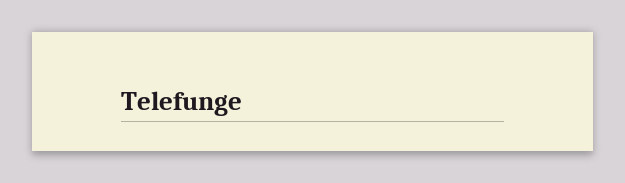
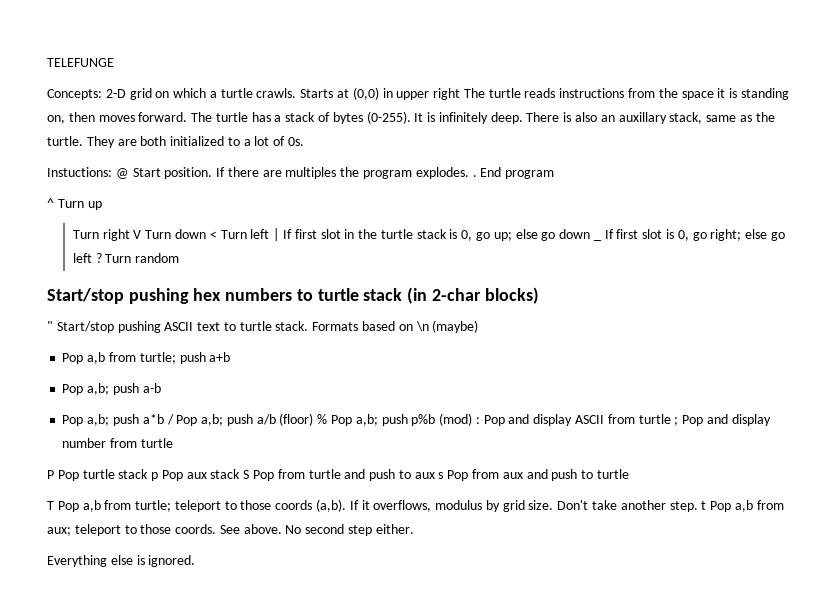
[121,91,242,116] Telefunge -> [47,58,114,67] [47,87,789,100] [47,111,775,124] [47,136,305,148] [47,167,555,179] [47,198,102,210] [72,228,591,241] [593,239,601,241] [604,229,785,241] [72,253,180,263] [47,287,539,304] [47,320,479,333] [62,352,231,364] [62,383,161,395] [62,413,771,426] [62,438,173,448] [47,469,629,481] [47,499,784,512] [47,524,414,536] [47,555,196,567] TELEFUNGE // Concepts: 2-D grid on which a turtle crawls. Starts at (0,0) in upper right The turtle reads instructions from the space it is standing on, then moves forward. The turtle has a stack of bytes (0-255). It is infinitely deep. There is also an auxillary stack, same as the turtle. They are both initialized to a lot of 0s. // Instuctions: @ Start position. If there are multiples the program explodes. . End program // ^ Turn up // Turn right V Turn down < Turn left | If first slot in the turtle stack is 0, go up; else go down _ If first slot is 0, go right; else go left ? Turn random // Start/stop pushing hex numbers to turtle stack (in 2-char blocks) // " Start/stop pushing ASCII text to turtle stack. Formats based on \n (maybe) // Pop a,b from turtle; push a+b // Pop a,b; push a-b // Pop a,b; push a*b / Pop a,b; push a/b (floor) % Pop a,b; push p%b (mod) : Pop and display ASCII from turtle ; Pop and display number from turtle // P Pop turtle stack p Pop aux stack S Pop from turtle and push to aux s Pop from aux and push to turtle // T Pop a,b from turtle; teleport to those coords (a,b). If it overflows, modulus by grid size. Don't take another step. t Pop a,b from aux; teleport to those coords. See above. No second step either. // Everything else is ignored.

